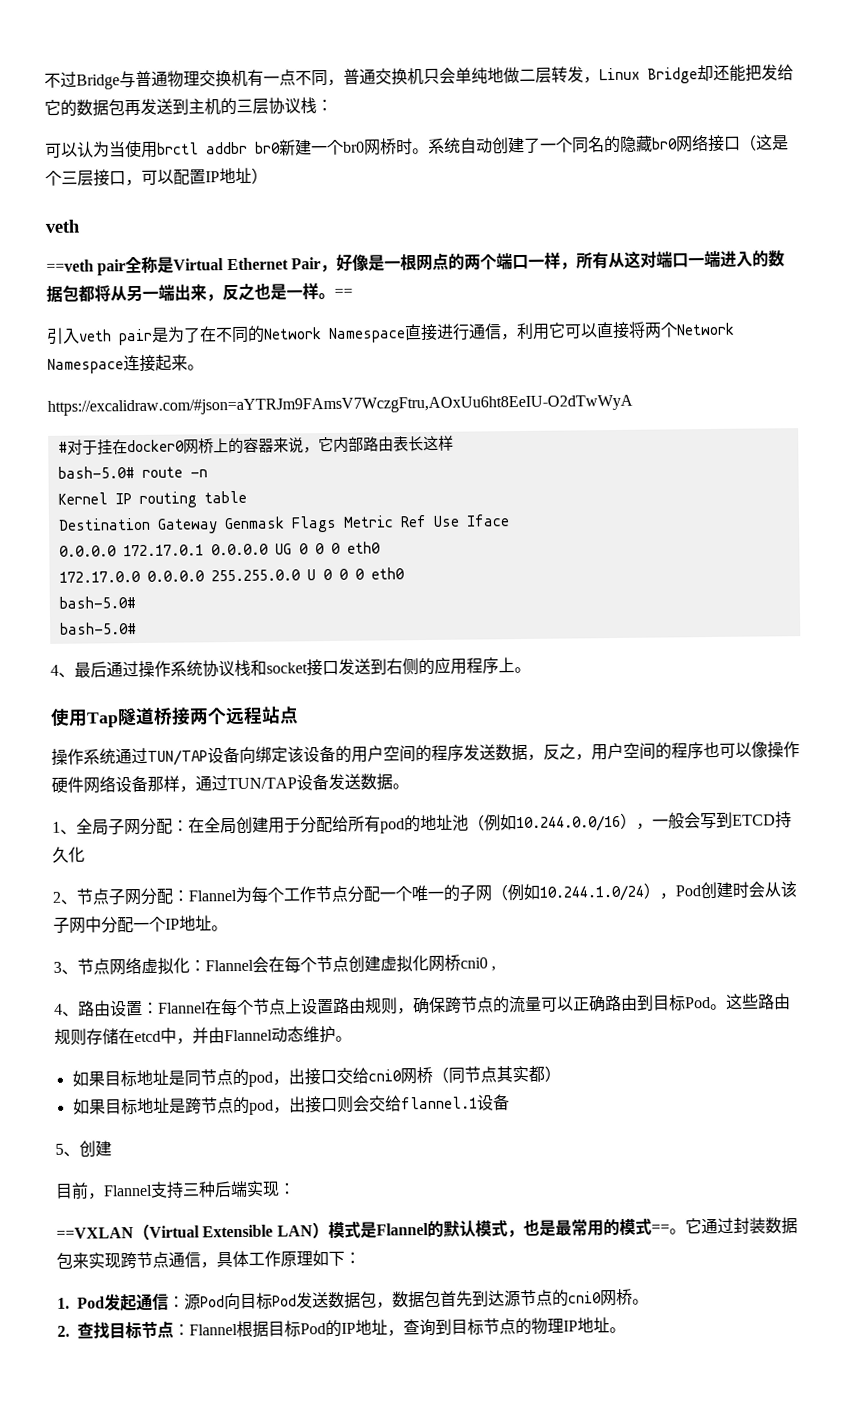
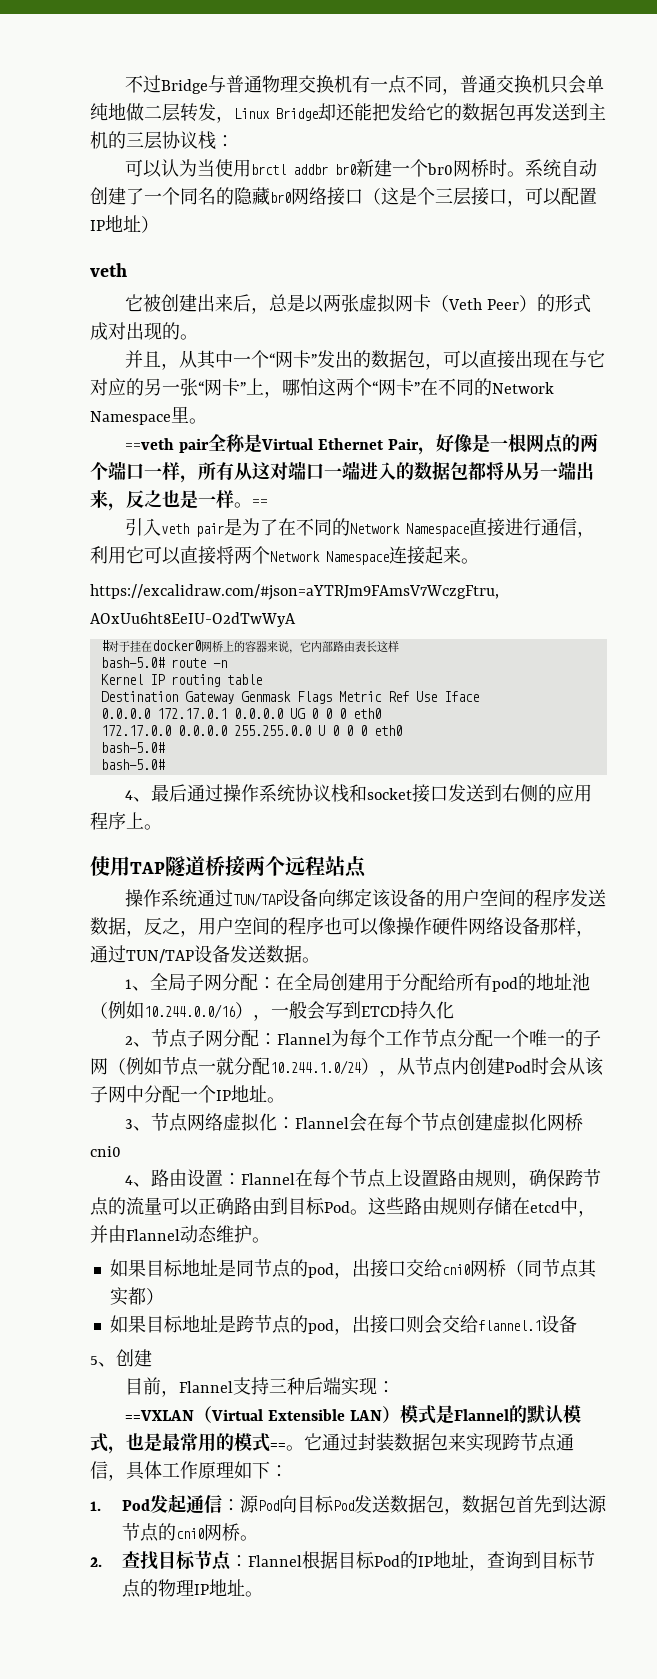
(80, 226) none -> [125,294,591,314] [90,322,198,340] [125,350,606,370] [90,378,554,398] [90,406,207,425] // 它被创建出来后，总是以两张虚拟网卡（Veth Peer）的形式成对出现的。 // 并且，从其中一个“网卡”发出的数据包，可以直接出现在与它对应的另一张“网卡”上，哪怕这两个“网卡”在不同的Network Namespace里。
[87,712,119,728] Tap -> [130,862,165,874] TAP
[539,881,733,902] 10.244.1.0/24），Pod创建 -> [162,1057,531,1077] 节点一就分配10.244.1.0/24），从节点内创建Pod
[491,966,497,972] , -> (121, 1151) none

